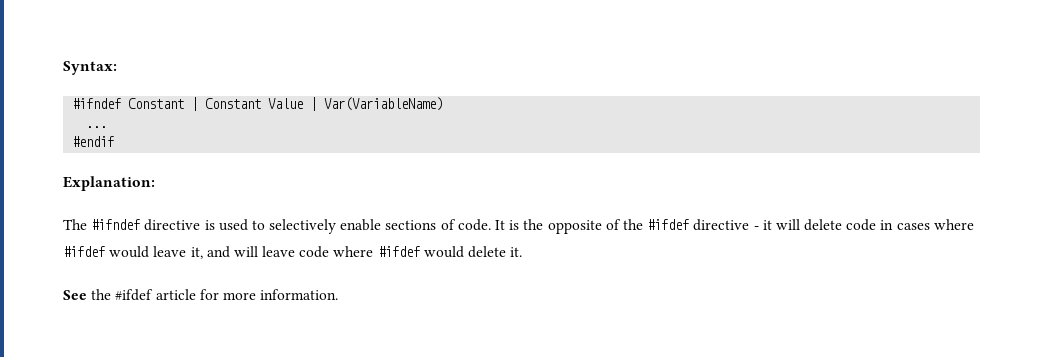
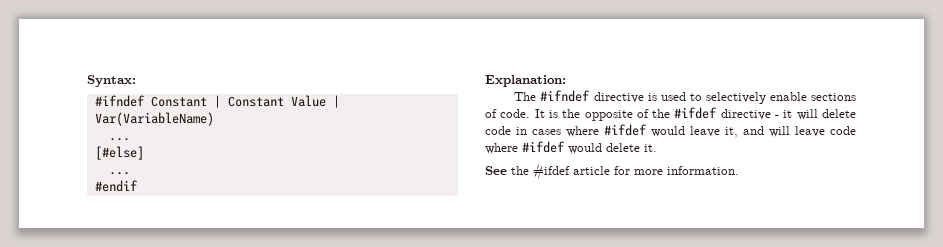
(108, 127) none -> [94,146,144,160] [108,172,130,175] // [#else] // ...

